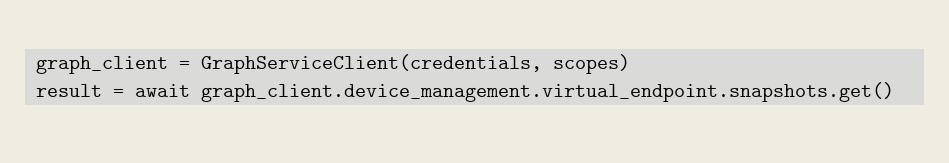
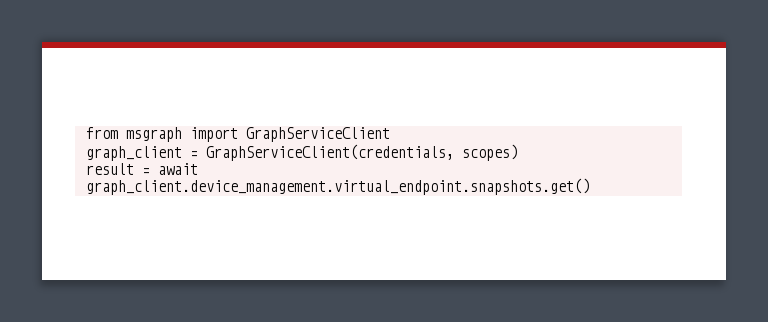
(36, 65) none -> [85,127,390,142] from msgraph import GraphServiceClient //

